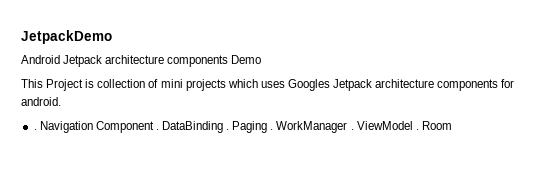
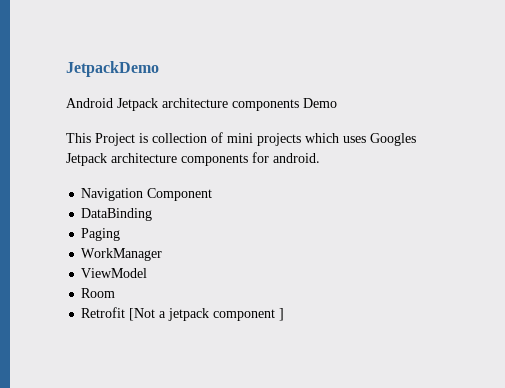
[33,129,37,130] . -> (320, 158) none
[155,129,159,130] . -> (213, 194) //
[226,129,230,130] . -> (153, 214) //
[270,129,274,130] . -> (121, 234) //
[350,129,354,130] . -> (163, 254) //
[415,129,419,130] . -> (148, 273) //
(452, 125) none -> [81,307,285,321] // Retrofit [Not a jetpack component ]

